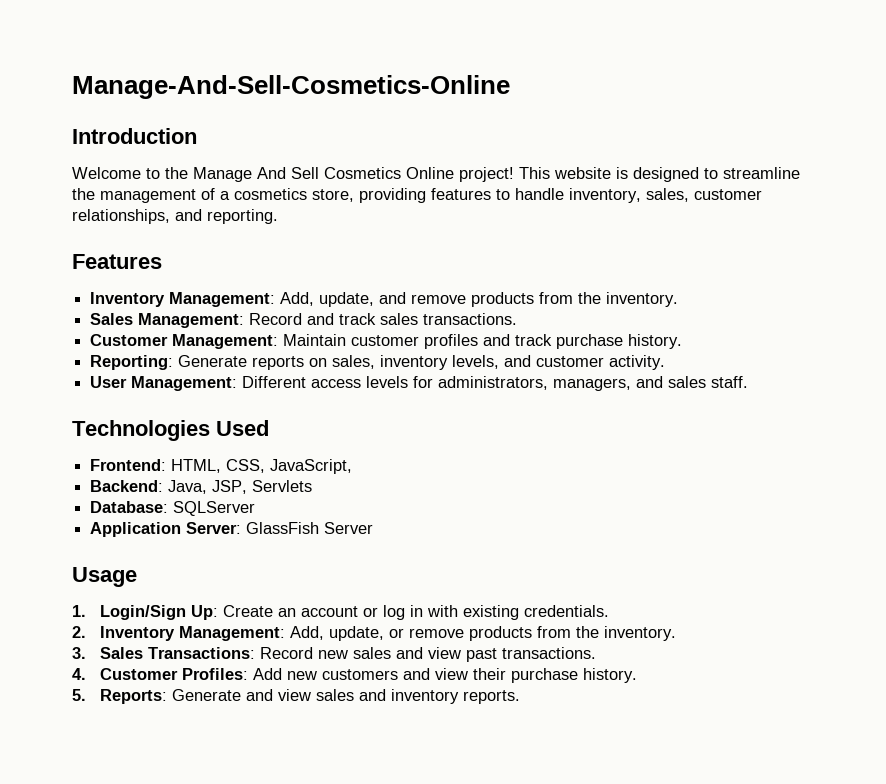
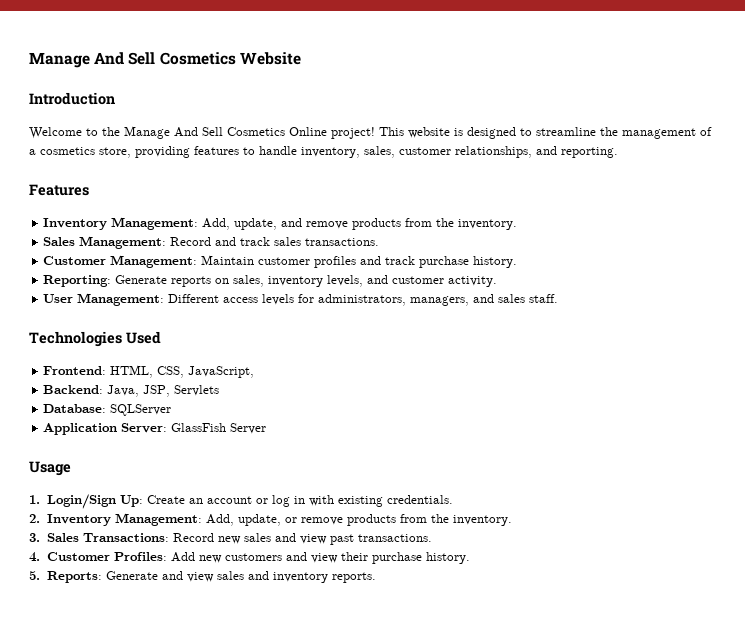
[72,75,510,99] Manage-And-Sell-Cosmetics-Online -> [29,52,301,68] Manage And Sell Cosmetics Website

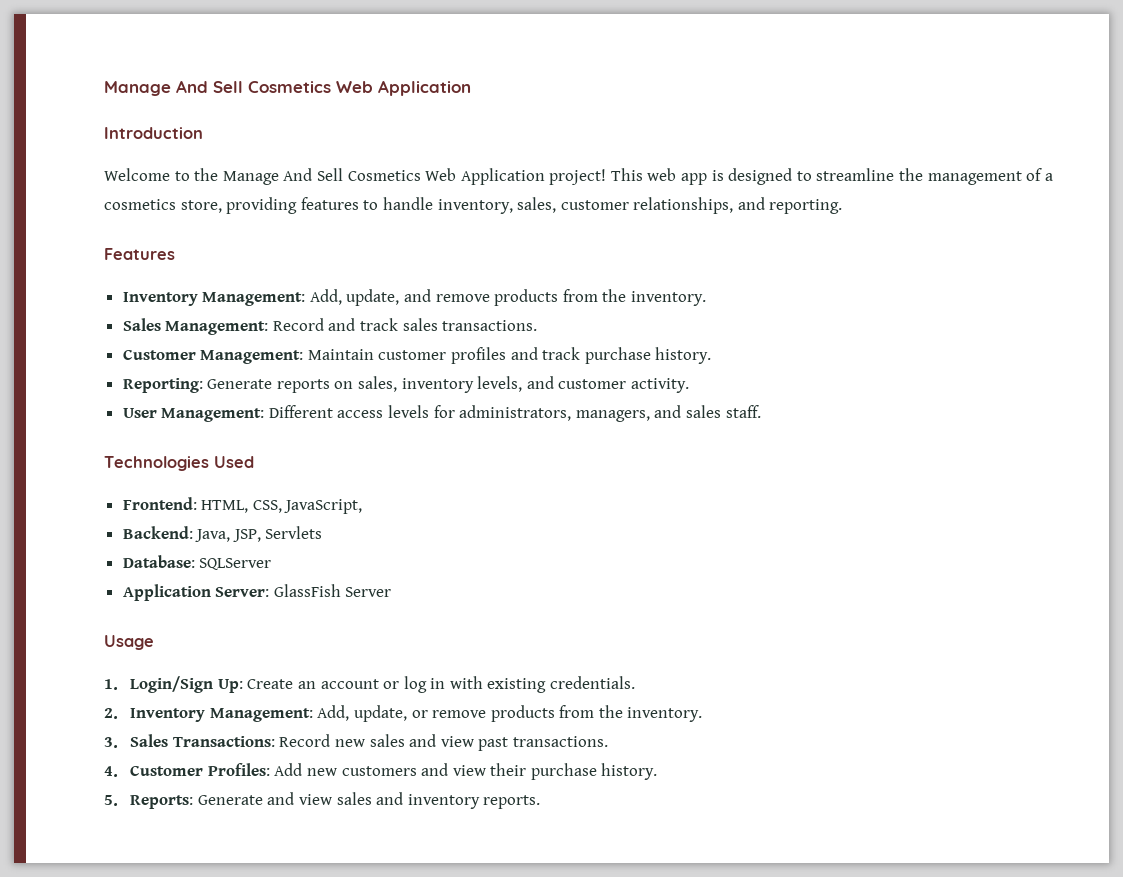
[29,52,301,68] Manage And Sell Cosmetics Website -> [104,80,471,96] Manage And Sell Cosmetics Web Application
[289,127,450,139] Online project! This website -> [425,168,708,185] Web Application project! This web app

